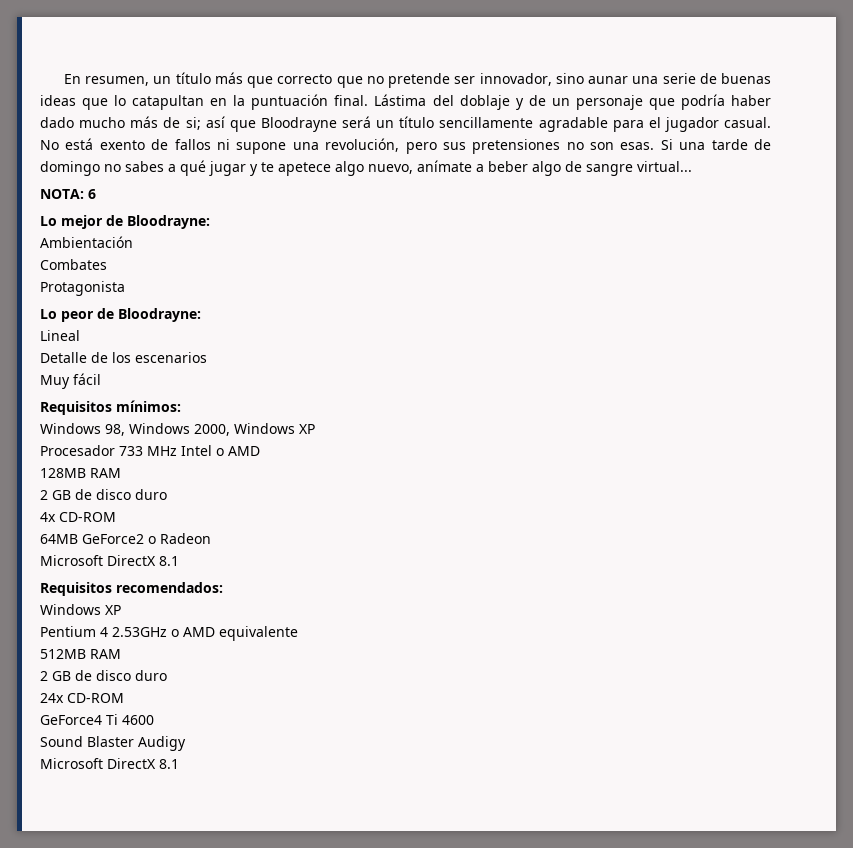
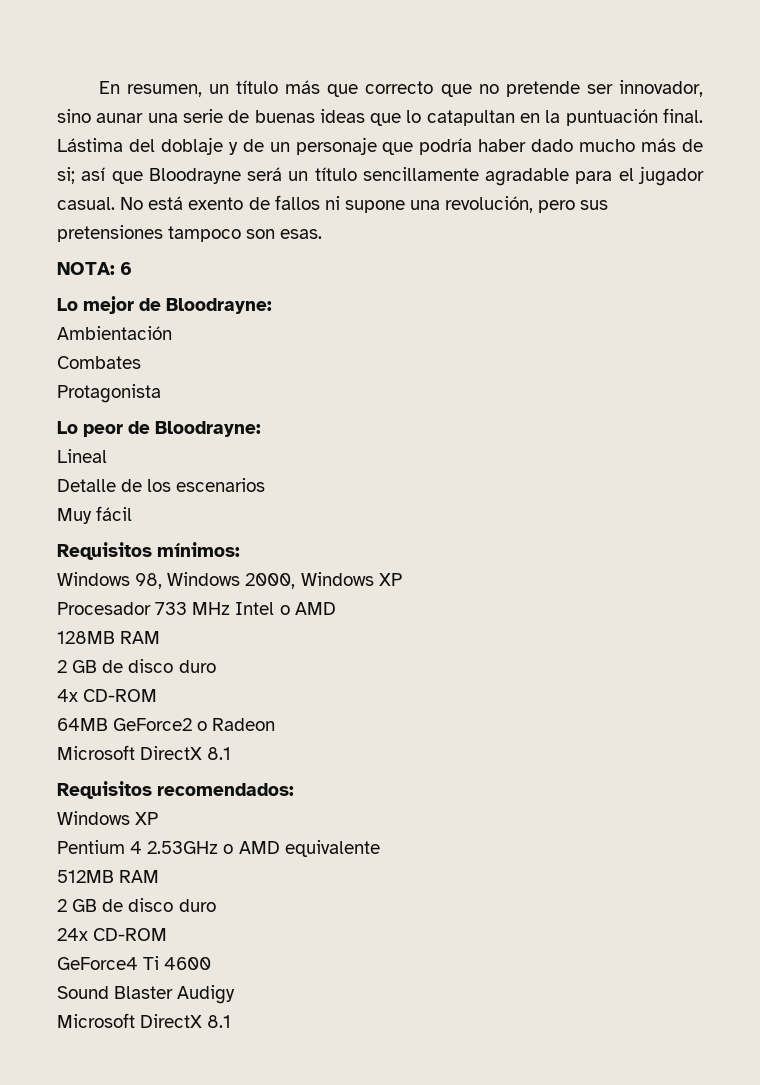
[566,142,584,150] no -> [168,226,242,242] tampoco
[660,139,772,150] [40,160,692,176] Si una tarde de domingo no sabes a qué jugar y te apetece algo nuevo, anímate a beber algo de sangre virtual... -> (323, 234) none

